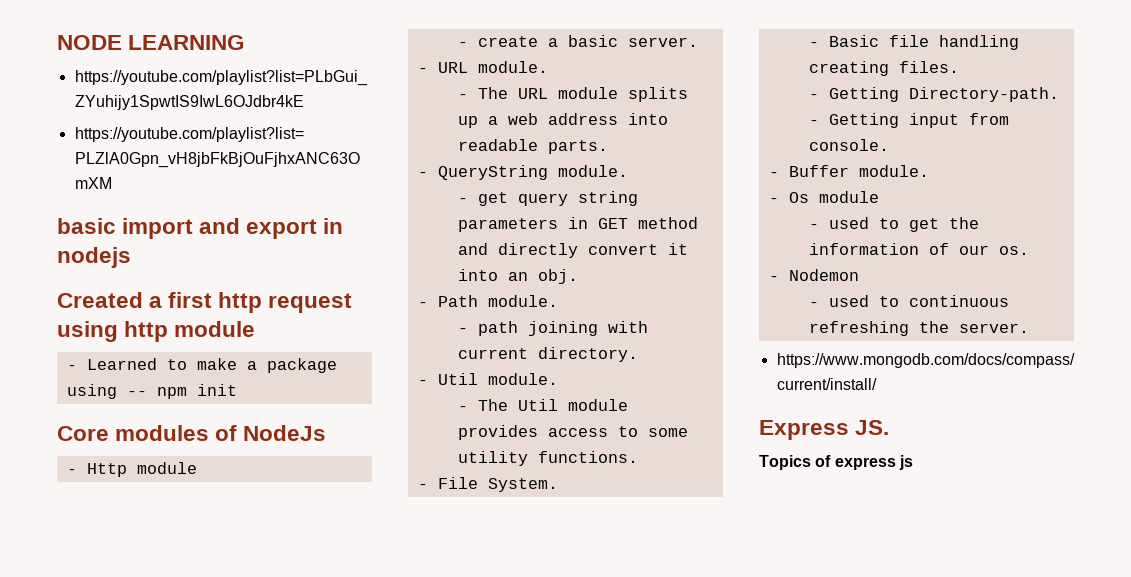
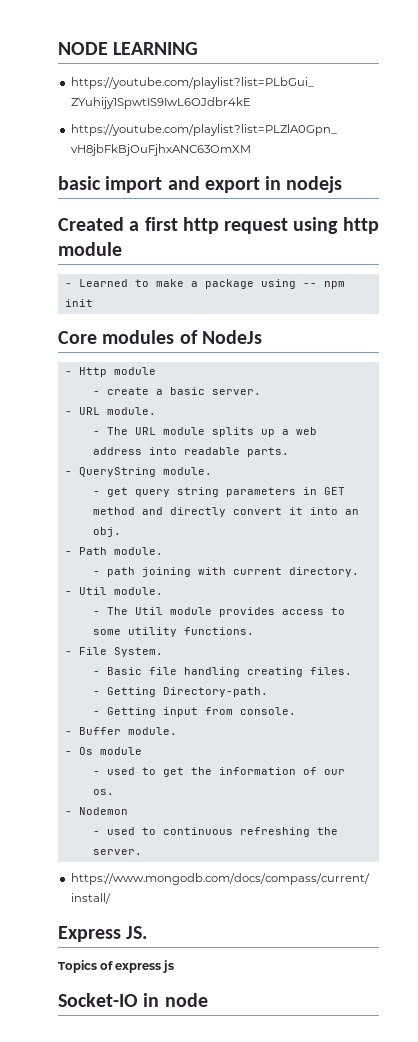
(913, 462) none -> [58,993,208,1007] // Socket-IO in node

